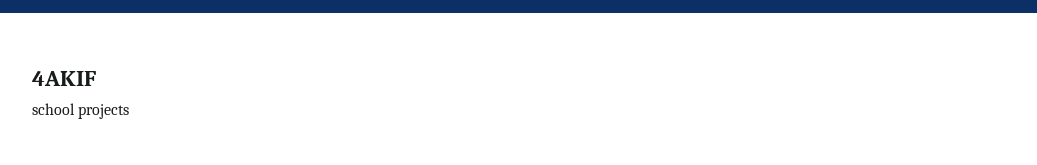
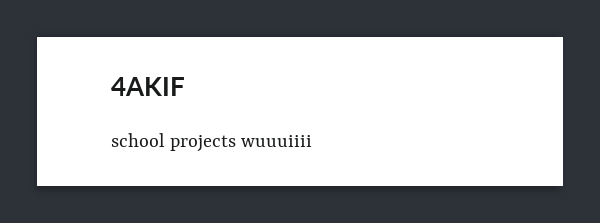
(130, 111) none -> [241,135,313,147] wuuuiiii

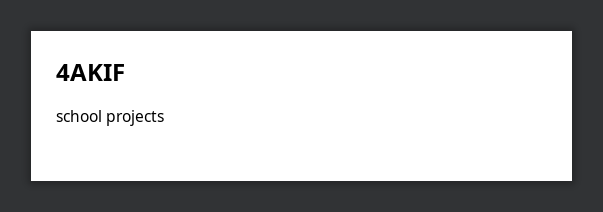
[241,135,313,147] wuuuiiii -> (165, 118) none

